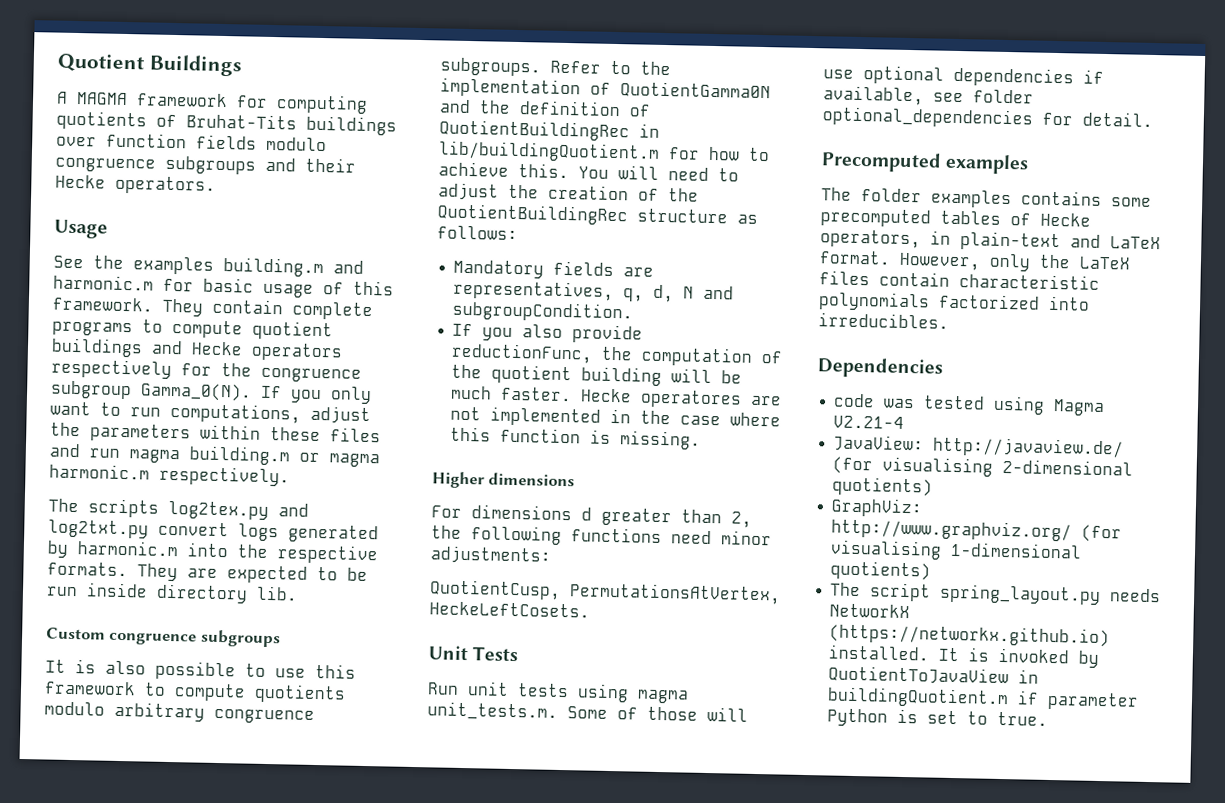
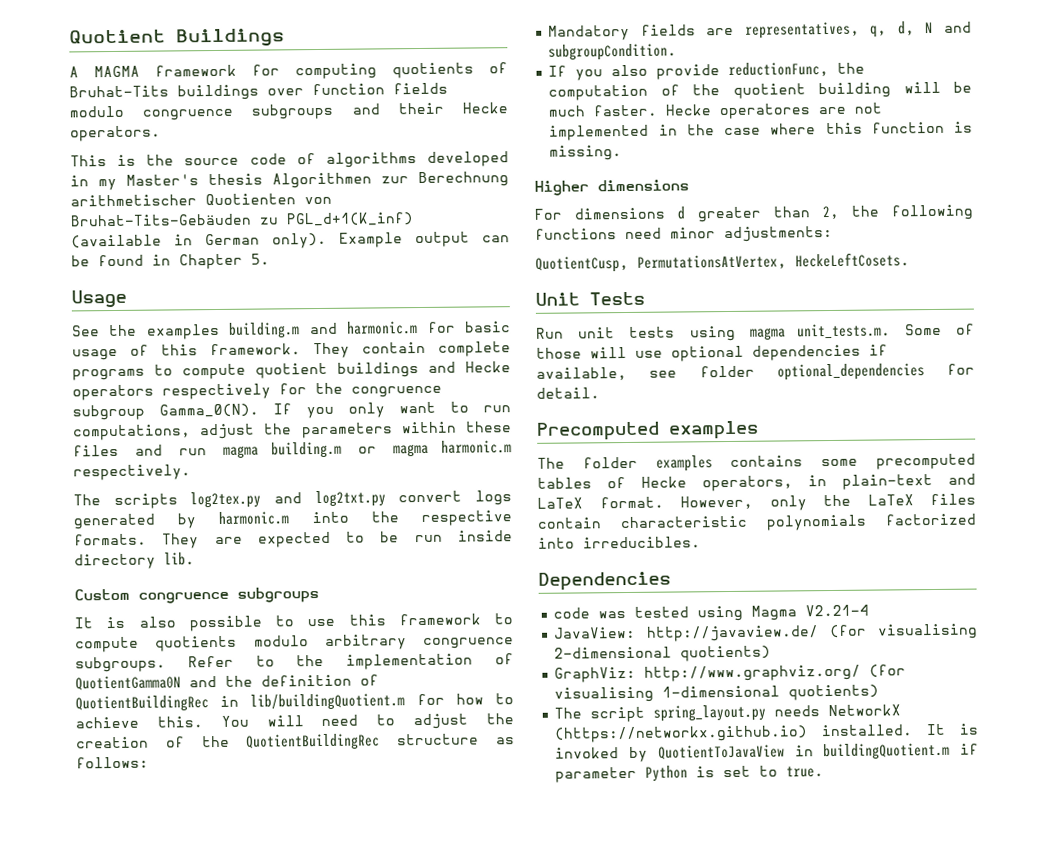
(216, 185) none -> [70,151,509,168] [70,171,509,191] [70,193,332,207] [70,212,414,227] [71,231,510,249] [71,253,270,270] // This is the source code of algorithms developed in my Master's thesis Algorithmen zur Berechnung arithmetischer Quotienten von Bruhat-Tits-Gebäuden zu PGL_d+1(K_inf) (available in German only). Example output can be found in Chapter 5.

